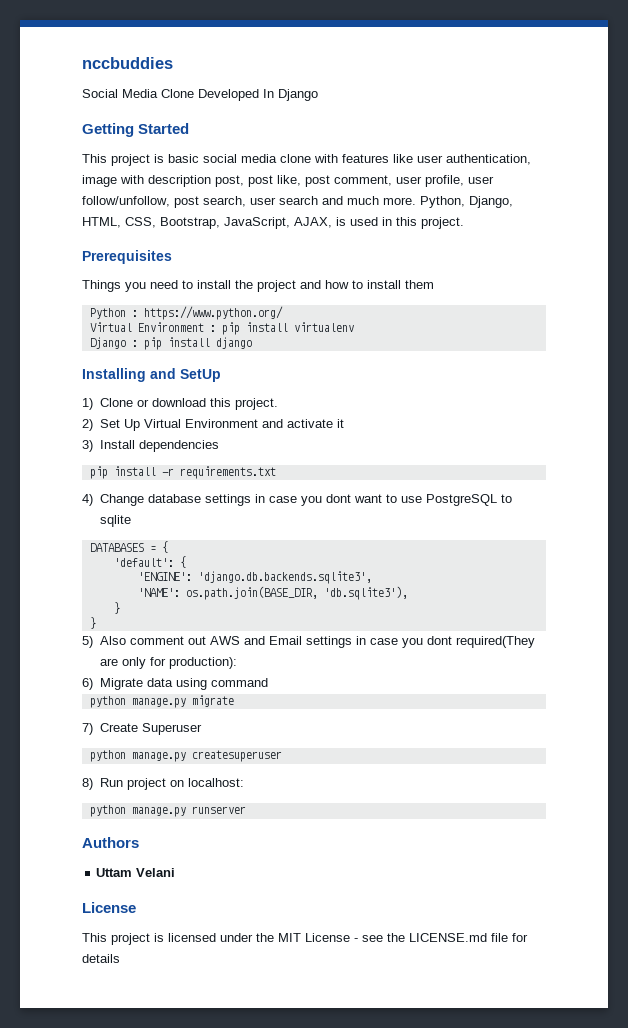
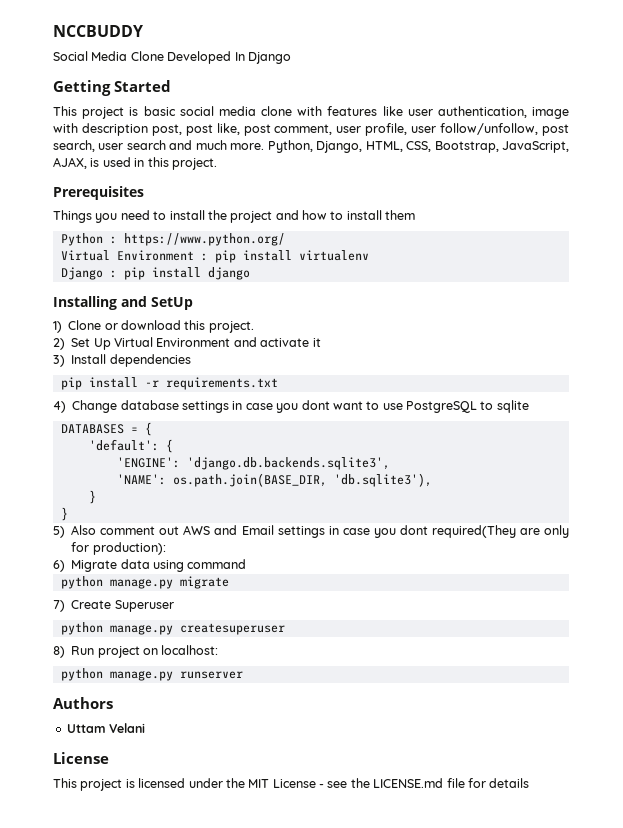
[82,57,173,69] nccbuddies -> [53,25,143,37] NCCBUDDY

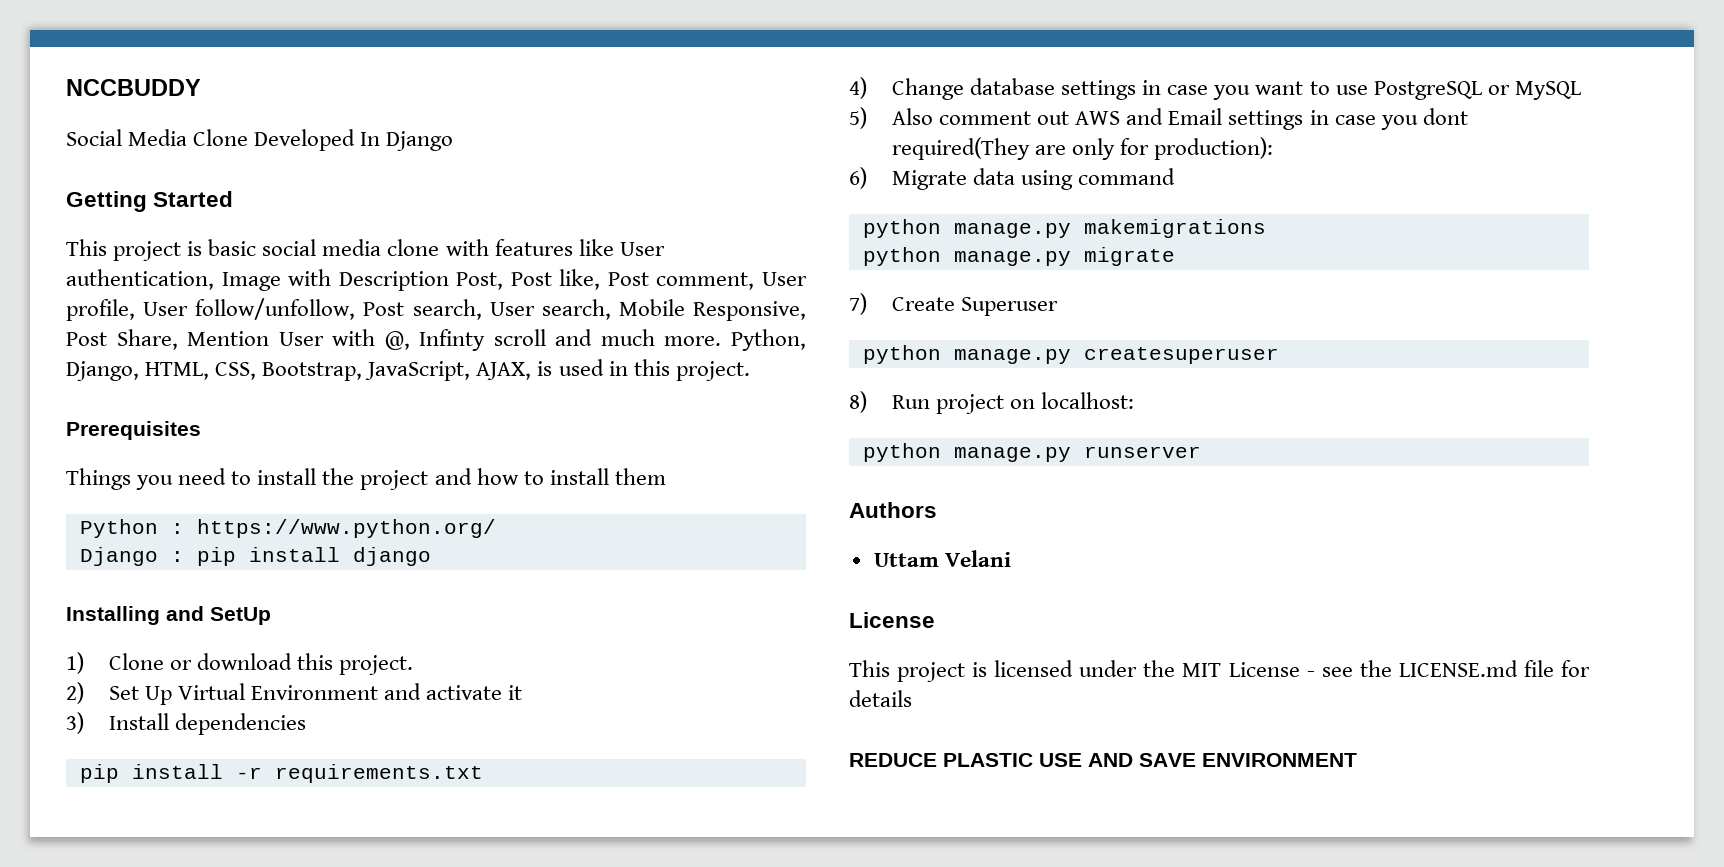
[407,106,569,119] [53,123,570,136] [53,140,166,152] user authentication, image with description post, post like, post comment, user profile, user follow/unfollow, post search, user search -> [619,242,665,256] [66,269,807,291] [66,298,806,321] [66,329,546,351] User authentication, Image with Description Post, Post like, Post comment, User profile, User follow/unfollow, Post search, User search, Mobile Responsive, Post Share, Mention User with @, Infinty scroll
[60,250,369,263] // Virtual Environment : pip install virtualenv -> (496, 528) none
[301,400,330,410] dont -> (1251, 92) none
[480,400,529,413] [60,422,152,436] [88,439,173,453] [116,457,390,470] [116,473,432,487] [88,490,96,504] [60,507,68,521] to sqlite // DATABASES = { // 'default': { // 'ENGINE': 'django.db.backends.sqlite3', // 'NAME': os.path.join(BASE_DIR, 'db.sqlite3'), // } // } -> [1487,81,1581,100] or MySQL
(247, 564) none -> [862,219,1266,238] // python manage.py makemigrations
(530, 783) none -> [849,753,1357,767] // REDUCE PLASTIC USE AND SAVE ENVIRONMENT

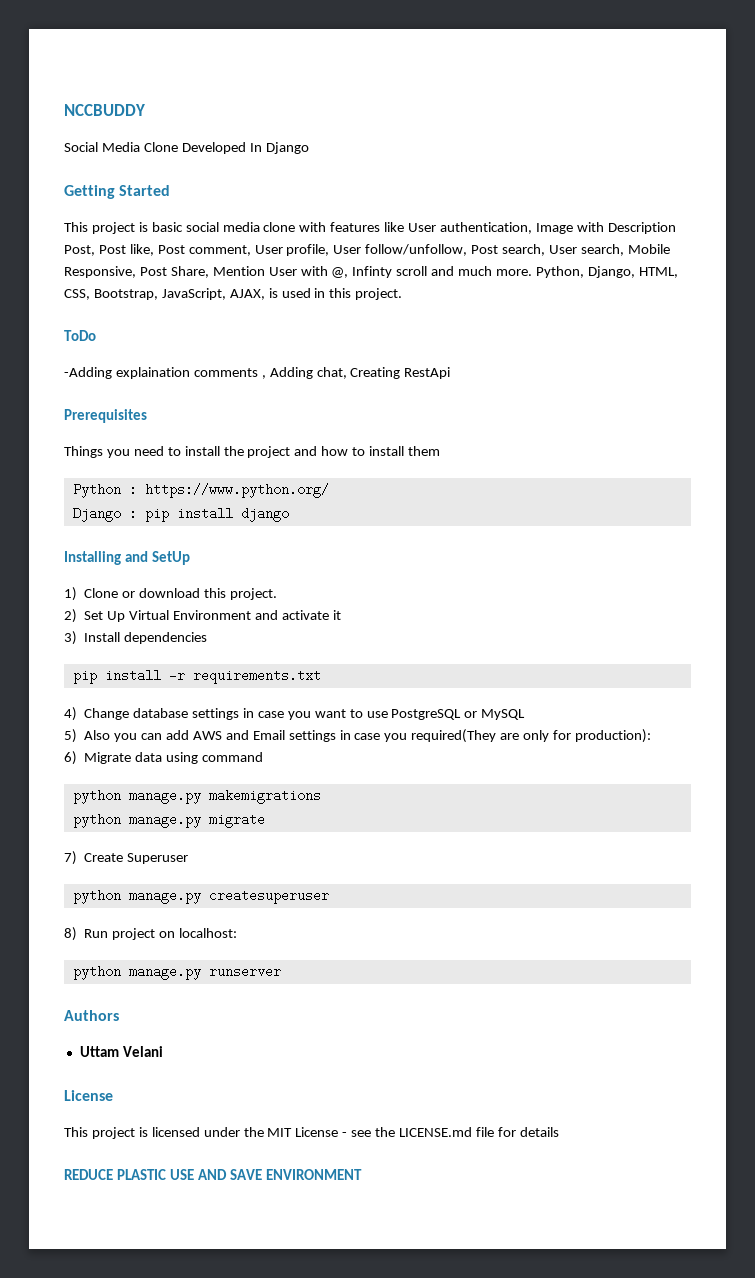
(750, 371) none -> [64,330,96,341] [64,367,451,379] // ToDo // -Adding explaination comments , Adding chat, Creating RestApi
[939,111,1070,125] comment out -> [114,730,189,742] you can add
[1422,108,1468,125] dont -> (408, 737) none

